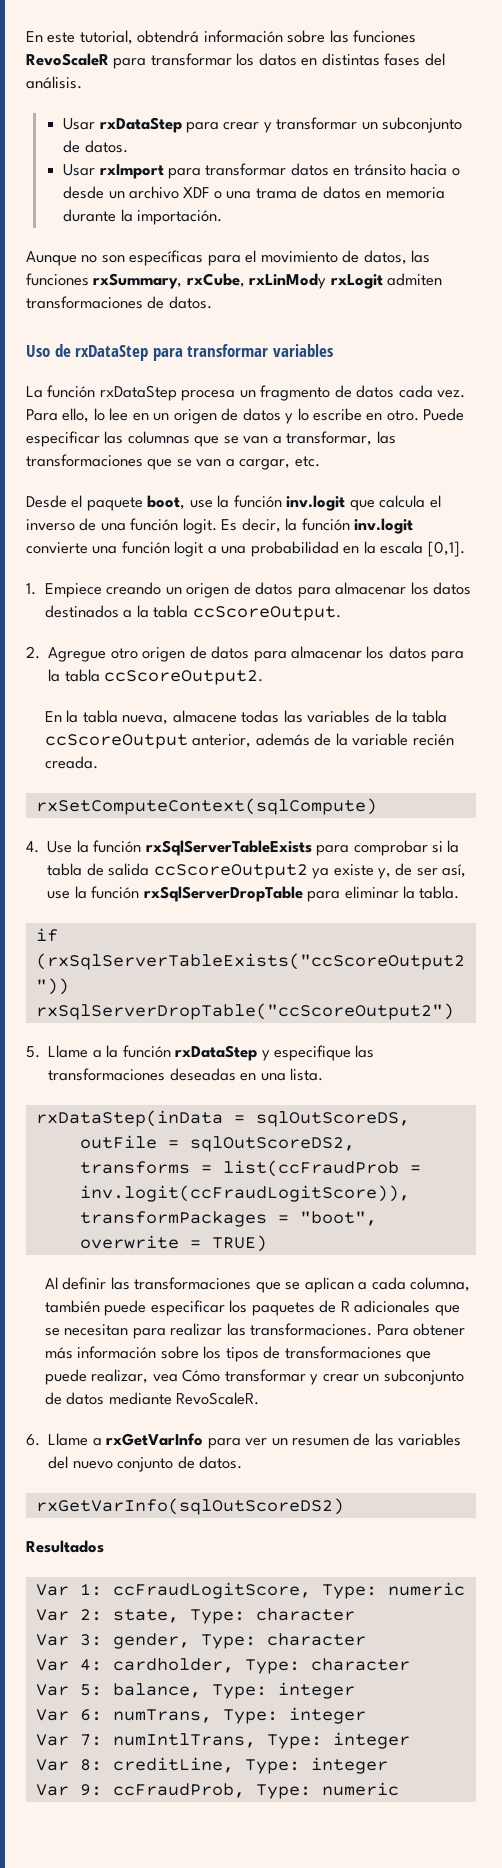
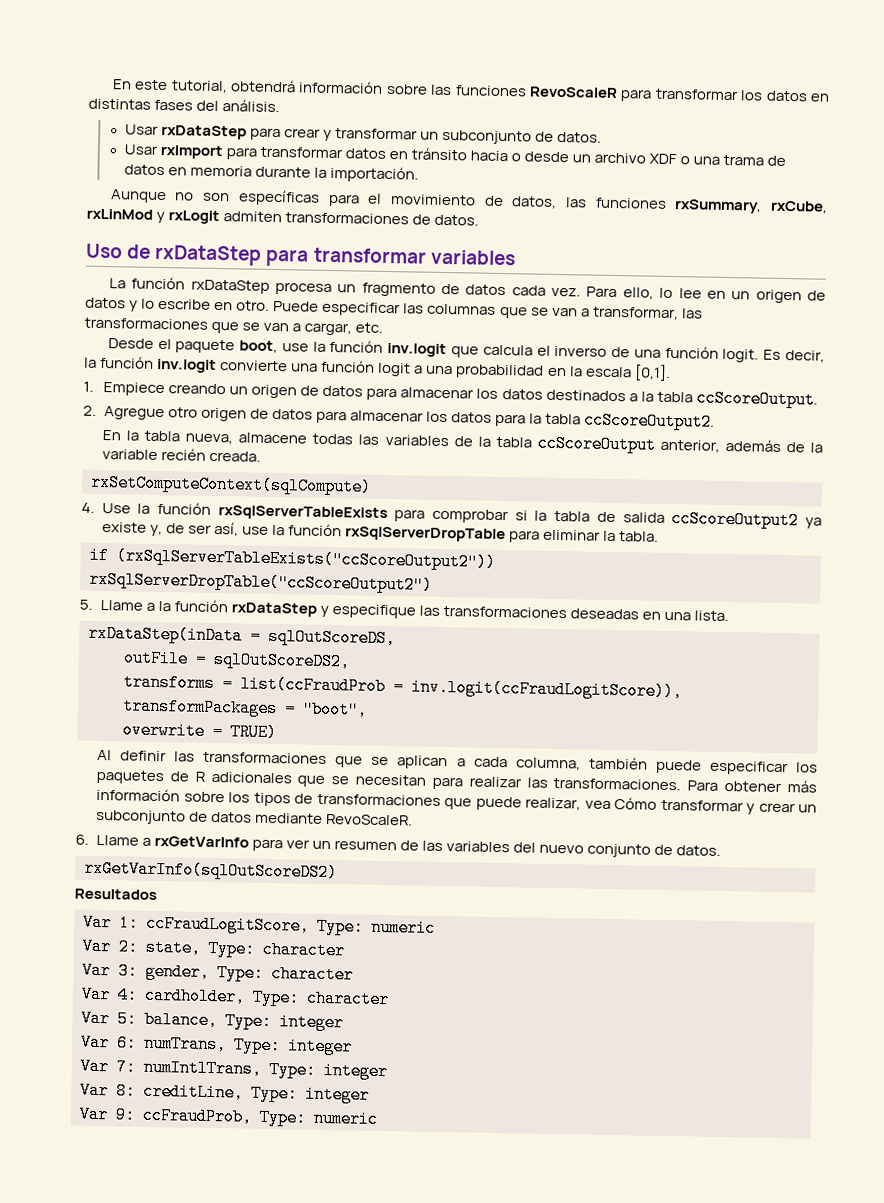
[249,273,327,289] rxLinMody -> [86,208,166,224] rxLinMod y

